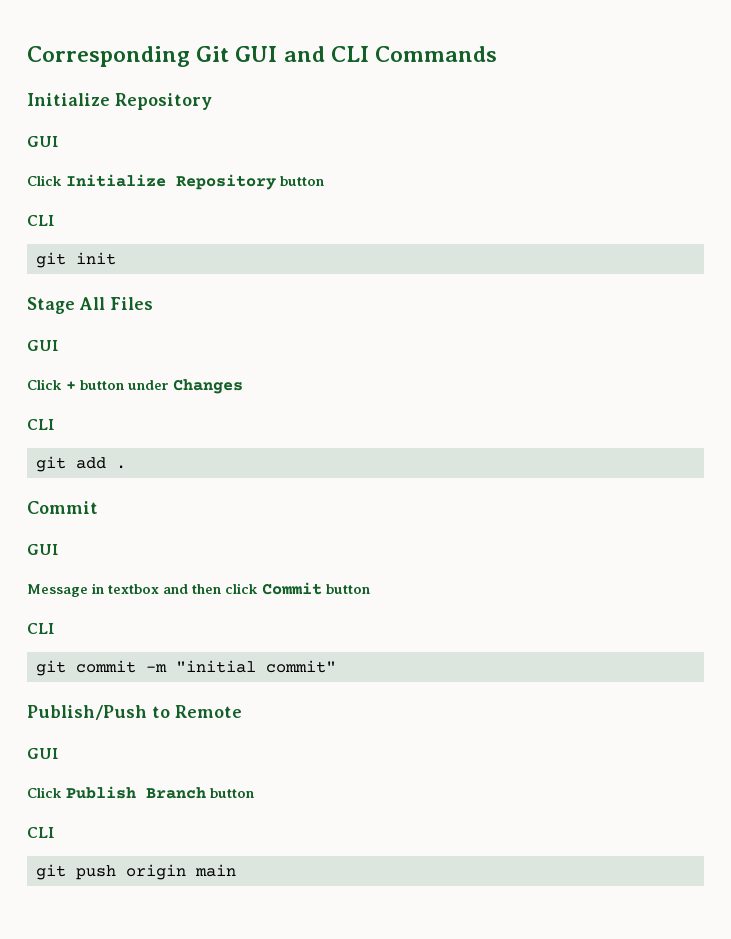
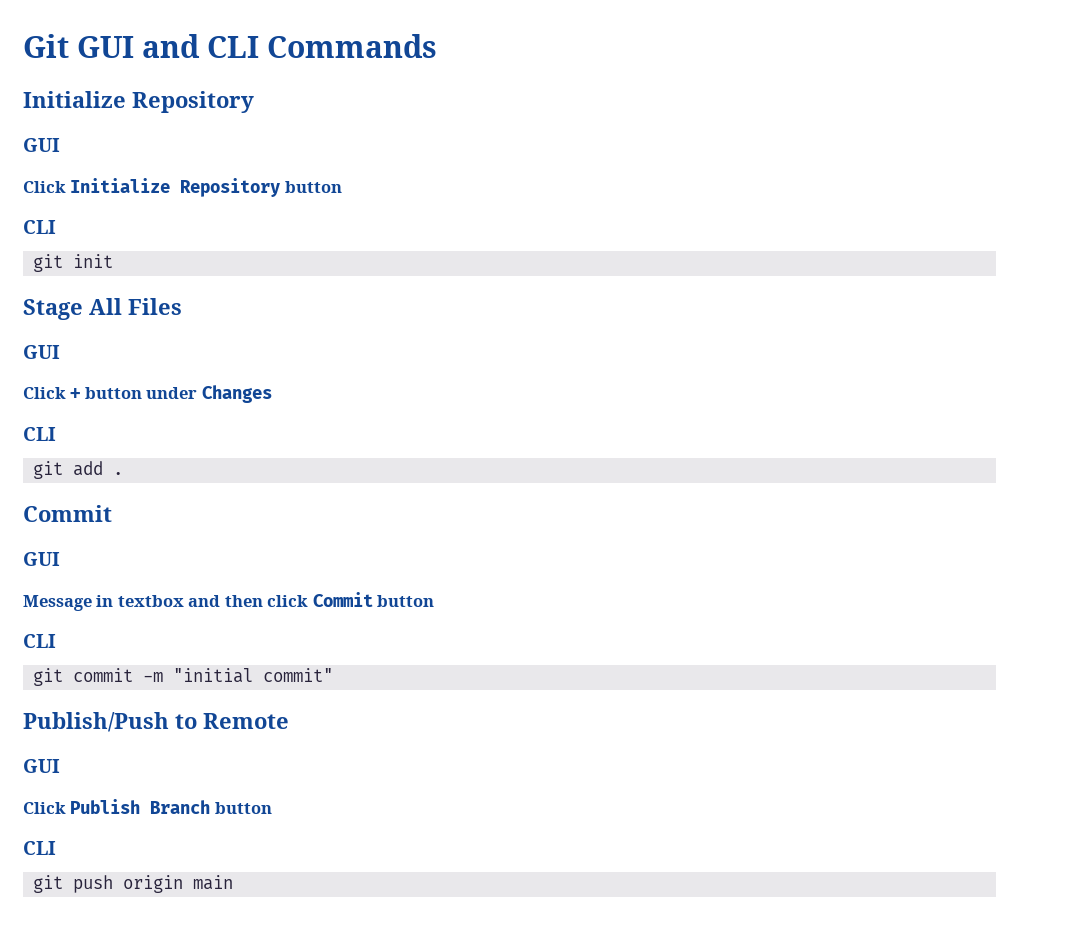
[27,46,190,67] Corresponding -> (23, 46) none

